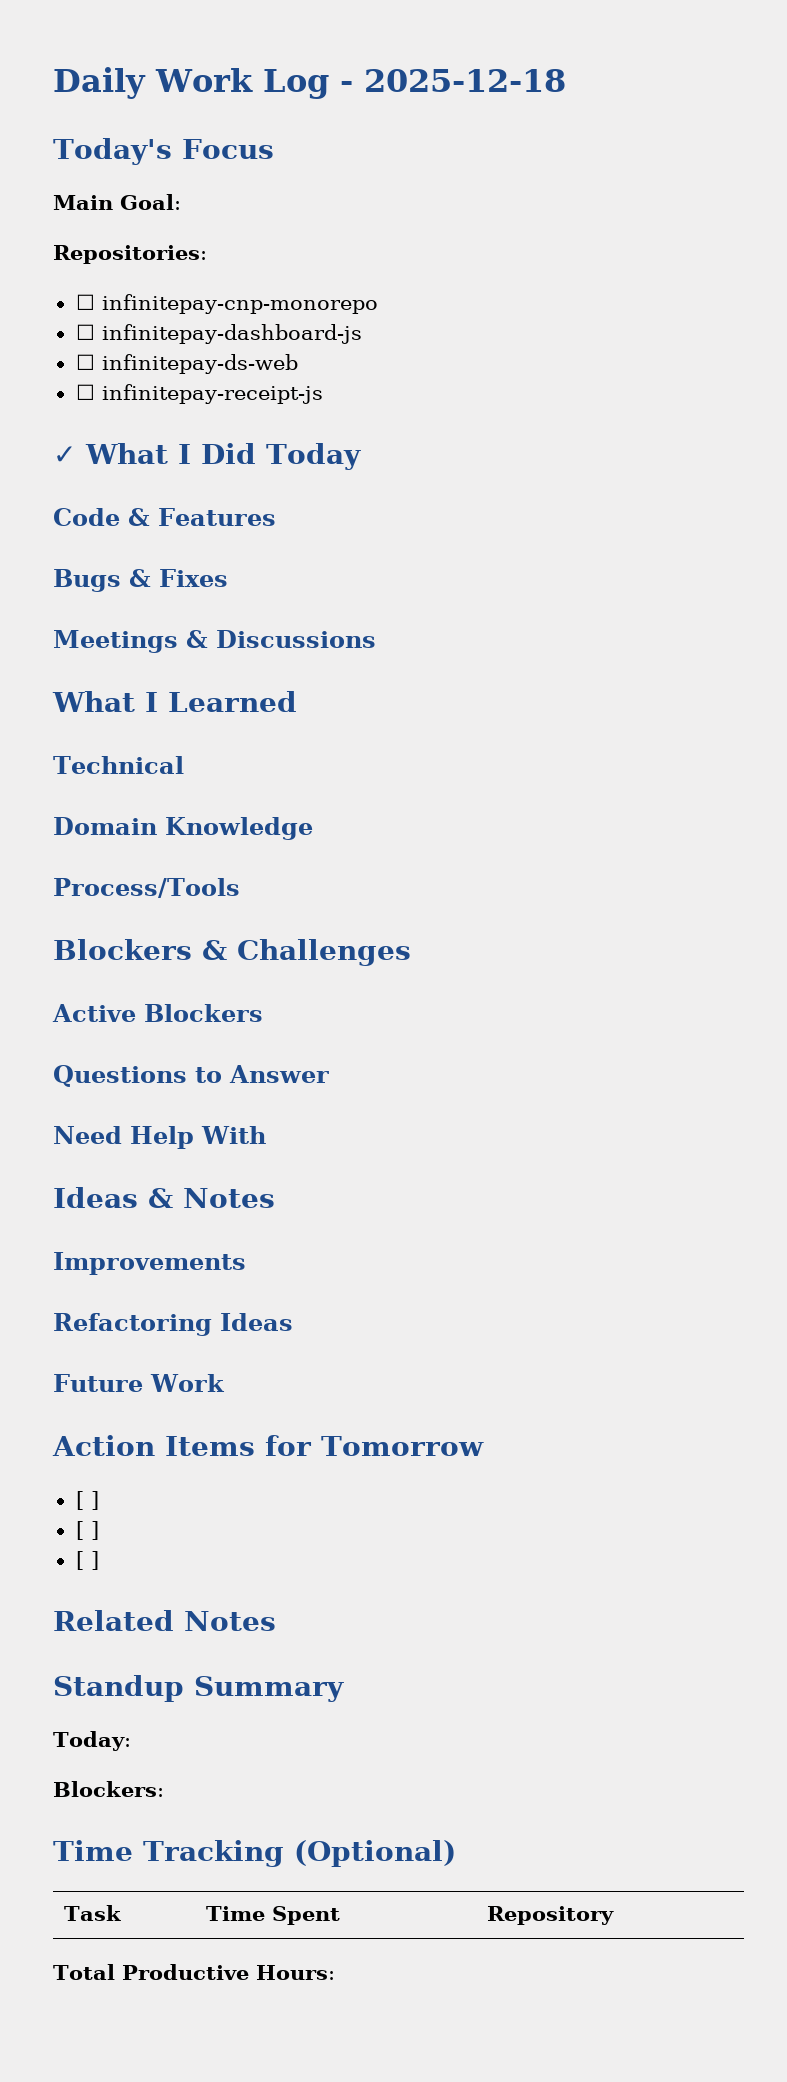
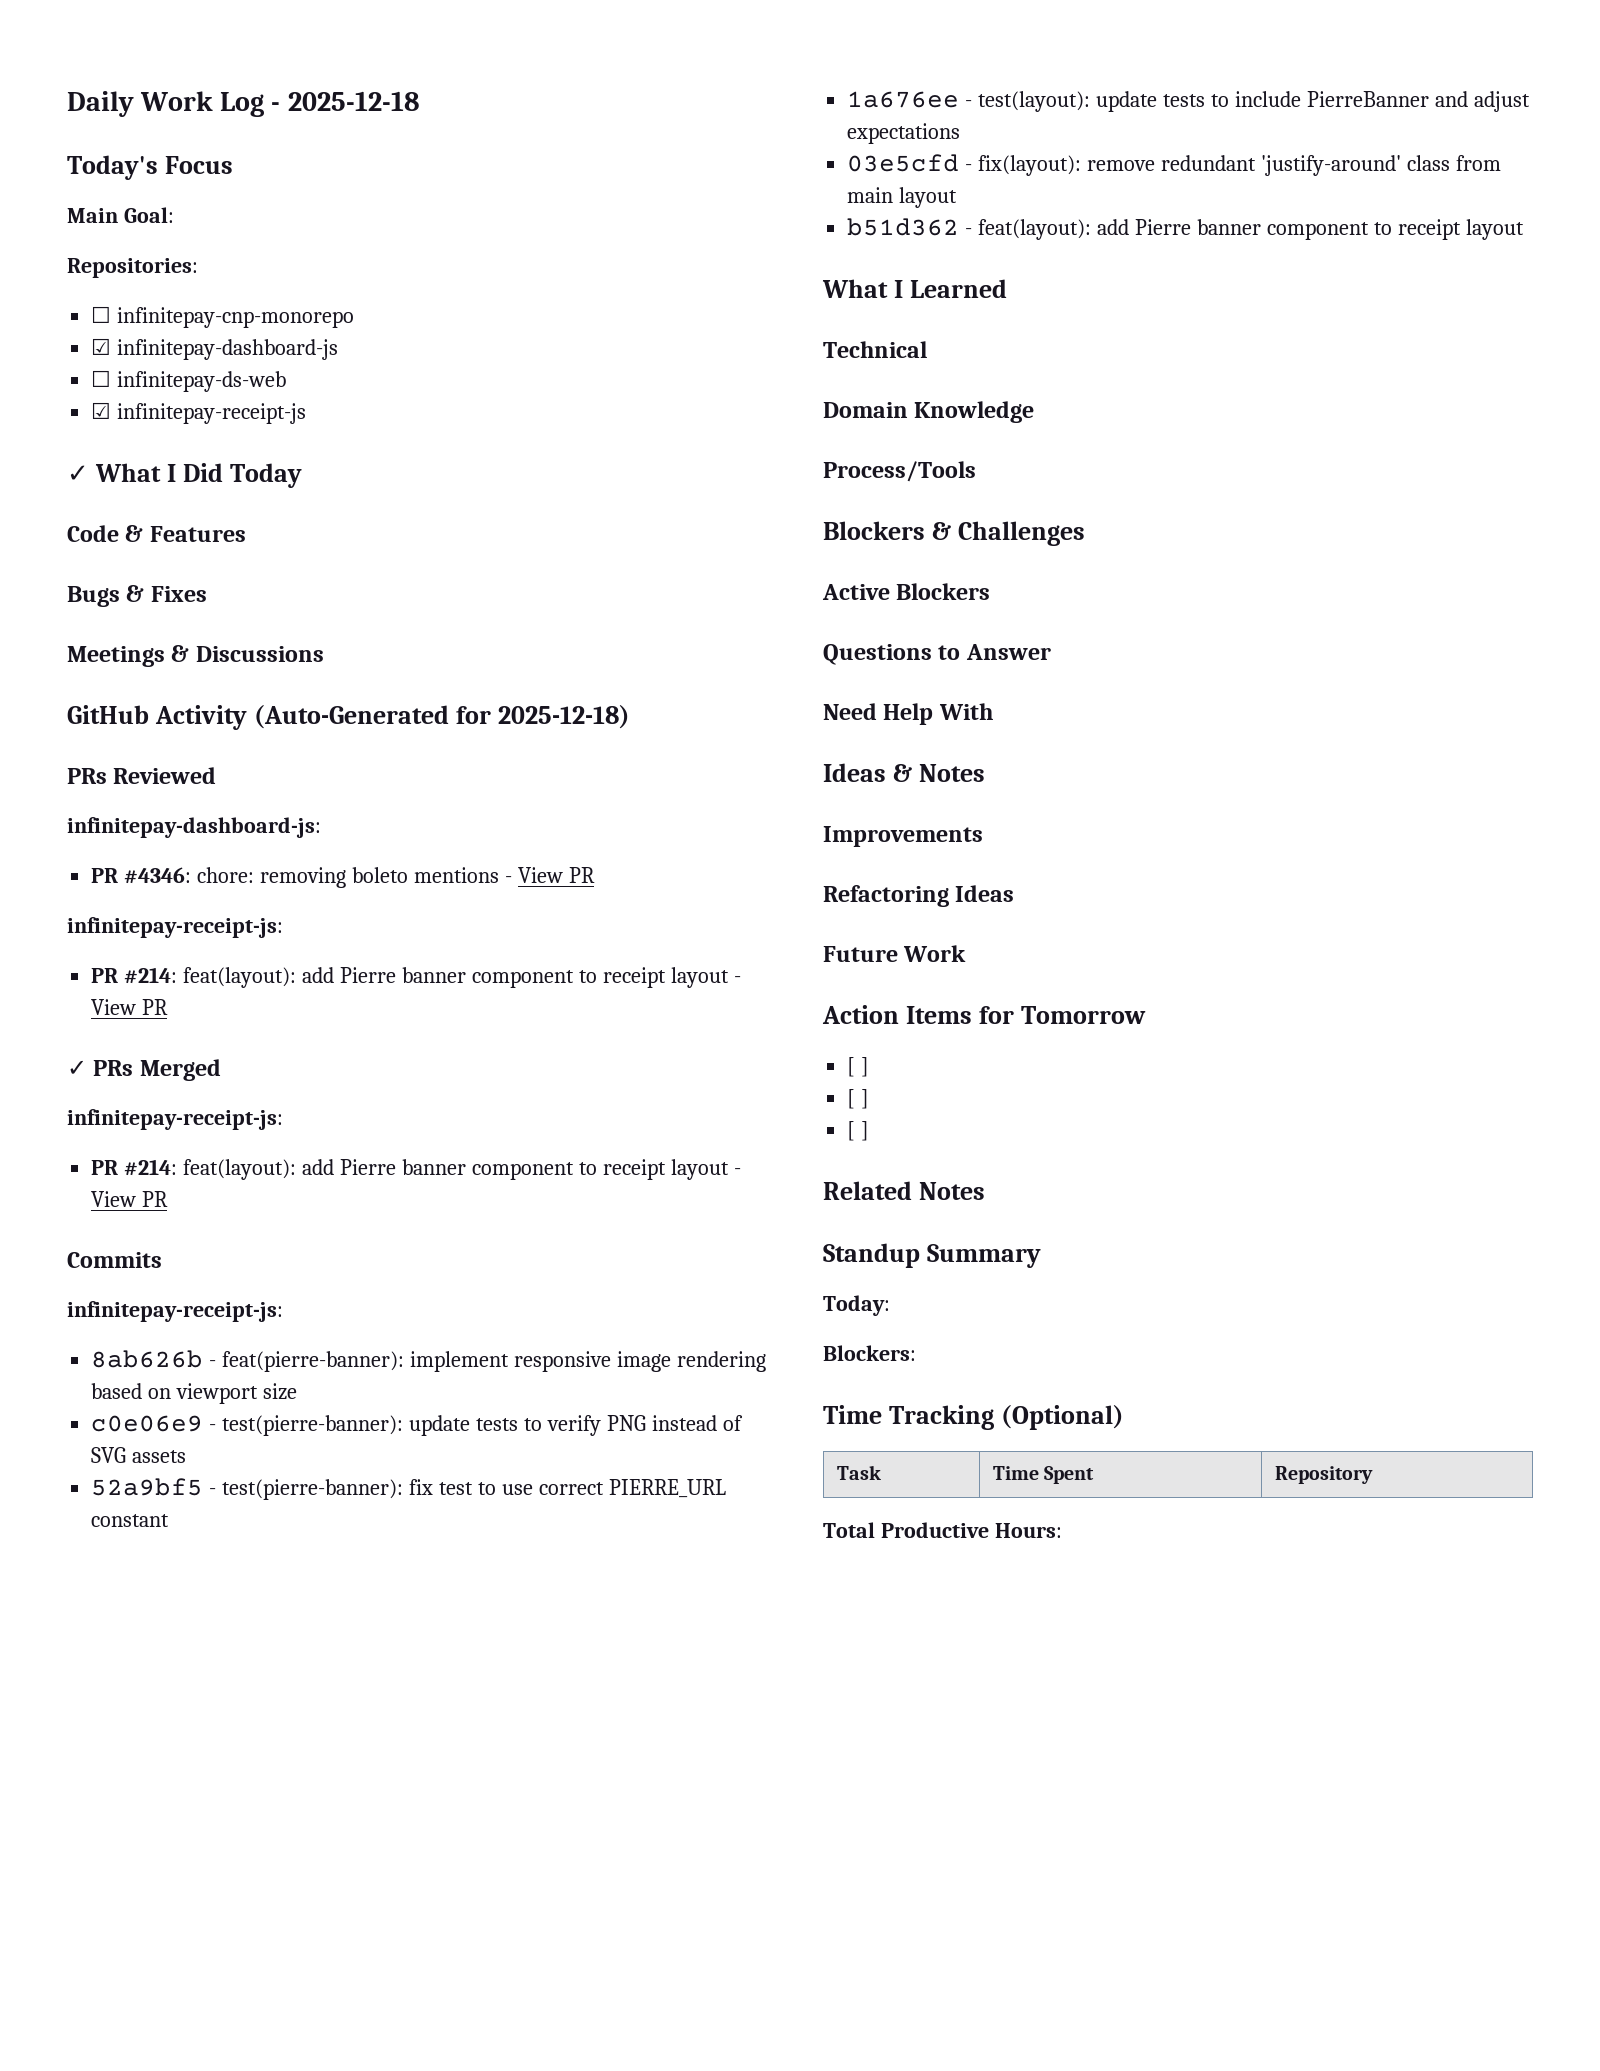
[75,324,95,340] ☐ -> [91,338,112,355] ☑
[75,384,95,400] ☐ -> [91,402,112,419] ☑
(376, 639) none -> [67,705,630,730] [67,767,217,784] [67,817,321,838] [91,867,595,888] [67,917,283,938] [91,967,741,988] [91,999,169,1015] [67,1059,221,1081] [67,1109,283,1130] [91,1159,741,1180] [91,1191,169,1207] [67,1252,162,1268] [67,1301,283,1322] [91,1350,766,1372] [91,1383,298,1404] [91,1415,743,1436] [91,1447,187,1463] [91,1478,726,1500] [91,1514,170,1527] [847,91,1530,112] [847,123,961,144] [847,154,1501,176] [847,187,958,208] [847,218,1524,240] // GitHub Activity (Auto-Generated for 2025-12-18) // PRs Reviewed // infinitepay-dashboard-js: // PR #4346: chore: removing boleto mentions - View PR // infinitepay-receipt-js: // PR #214: feat(layout): add Pierre banner component to receipt layout - View PR // ✓ PRs Merged // infinitepay-receipt-js: // PR #214: feat(layout): add Pierre banner component to receipt layout - View PR // Commits // infinitepay-receipt-js: // 8ab626b - feat(pierre-banner): implement responsive image rendering based on viewport size // c0e06e9 - test(pierre-banner): update tests to verify PNG instead of SVG assets // 52a9bf5 - test(pierre-banner): fix test to use correct PIERRE_URL constant // 1a676ee - test(layout): update tests to include PierreBanner and adjust expectations // 03e5cfd - fix(layout): remove redundant 'justify-around' class from main layout // b51d362 - feat(layout): add Pierre banner component to receipt layout

